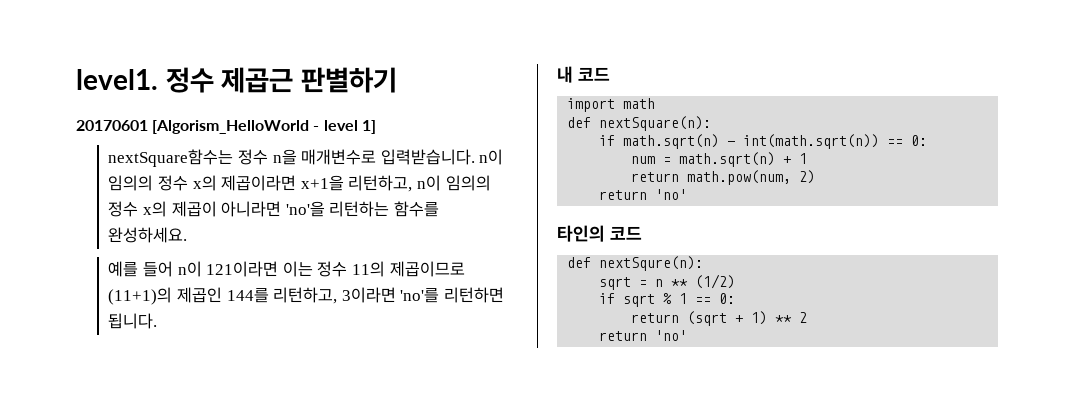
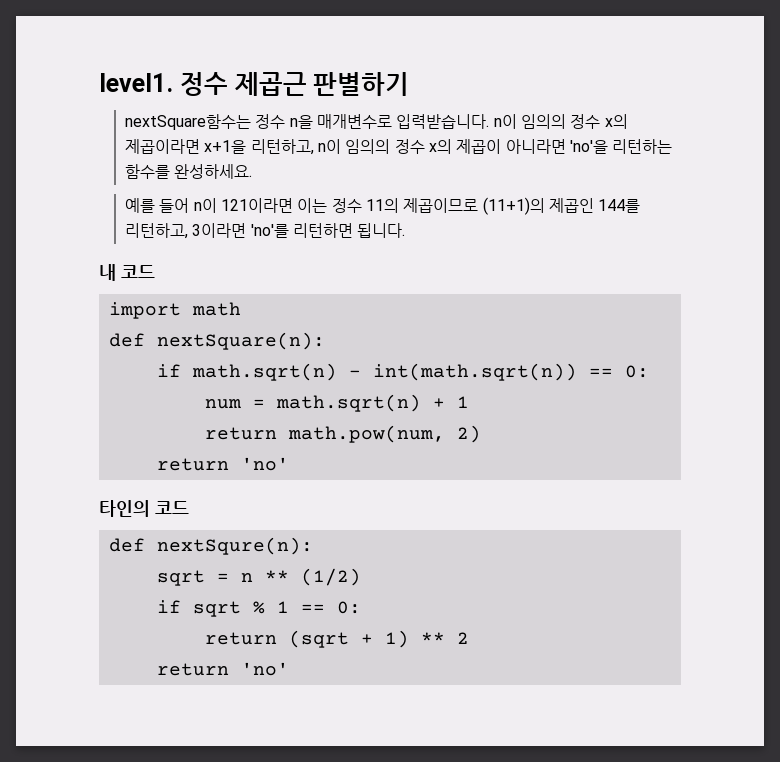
[76,120,376,134] // 20170601 [Algorism_HelloWorld - level 1] -> (410, 84) none

